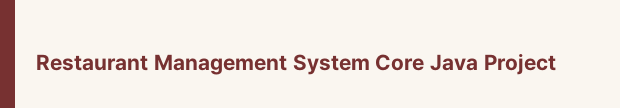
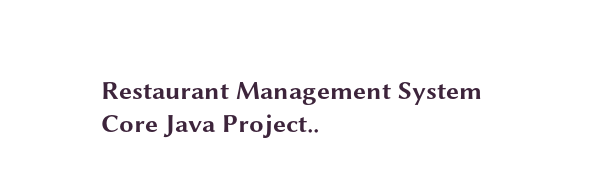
[484,53,557,75] Project -> [222,114,320,138] Project..

